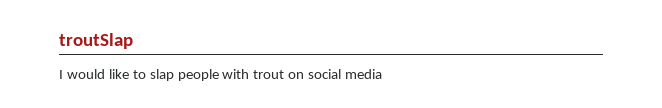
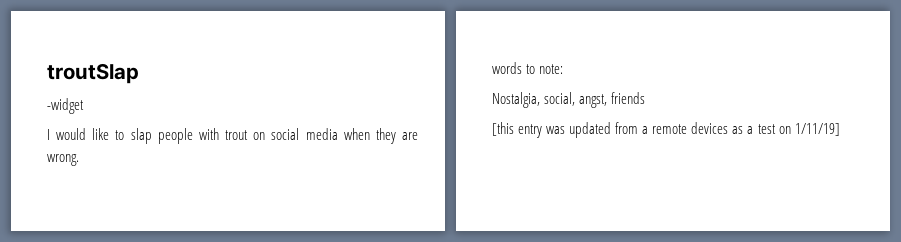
(133, 41) none -> [47,98,84,114] // -widget
(383, 74) none -> [343,128,418,144] [47,154,79,166] [492,62,564,74] [492,92,646,108] [492,122,840,138] when they are wrong. // words to note: // Nostalgia, social, angst, friends // [this entry was updated from a remote devices as a test on 1/11/19]

